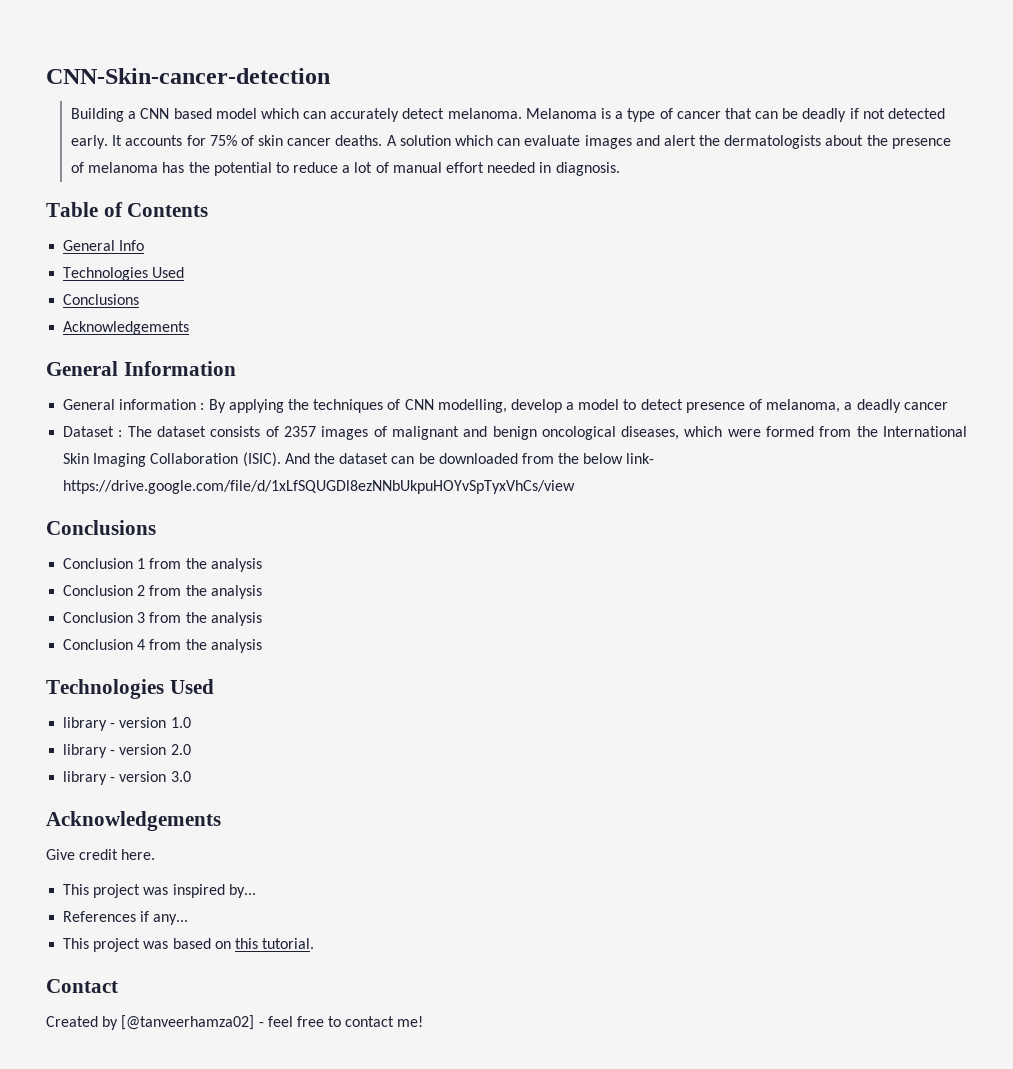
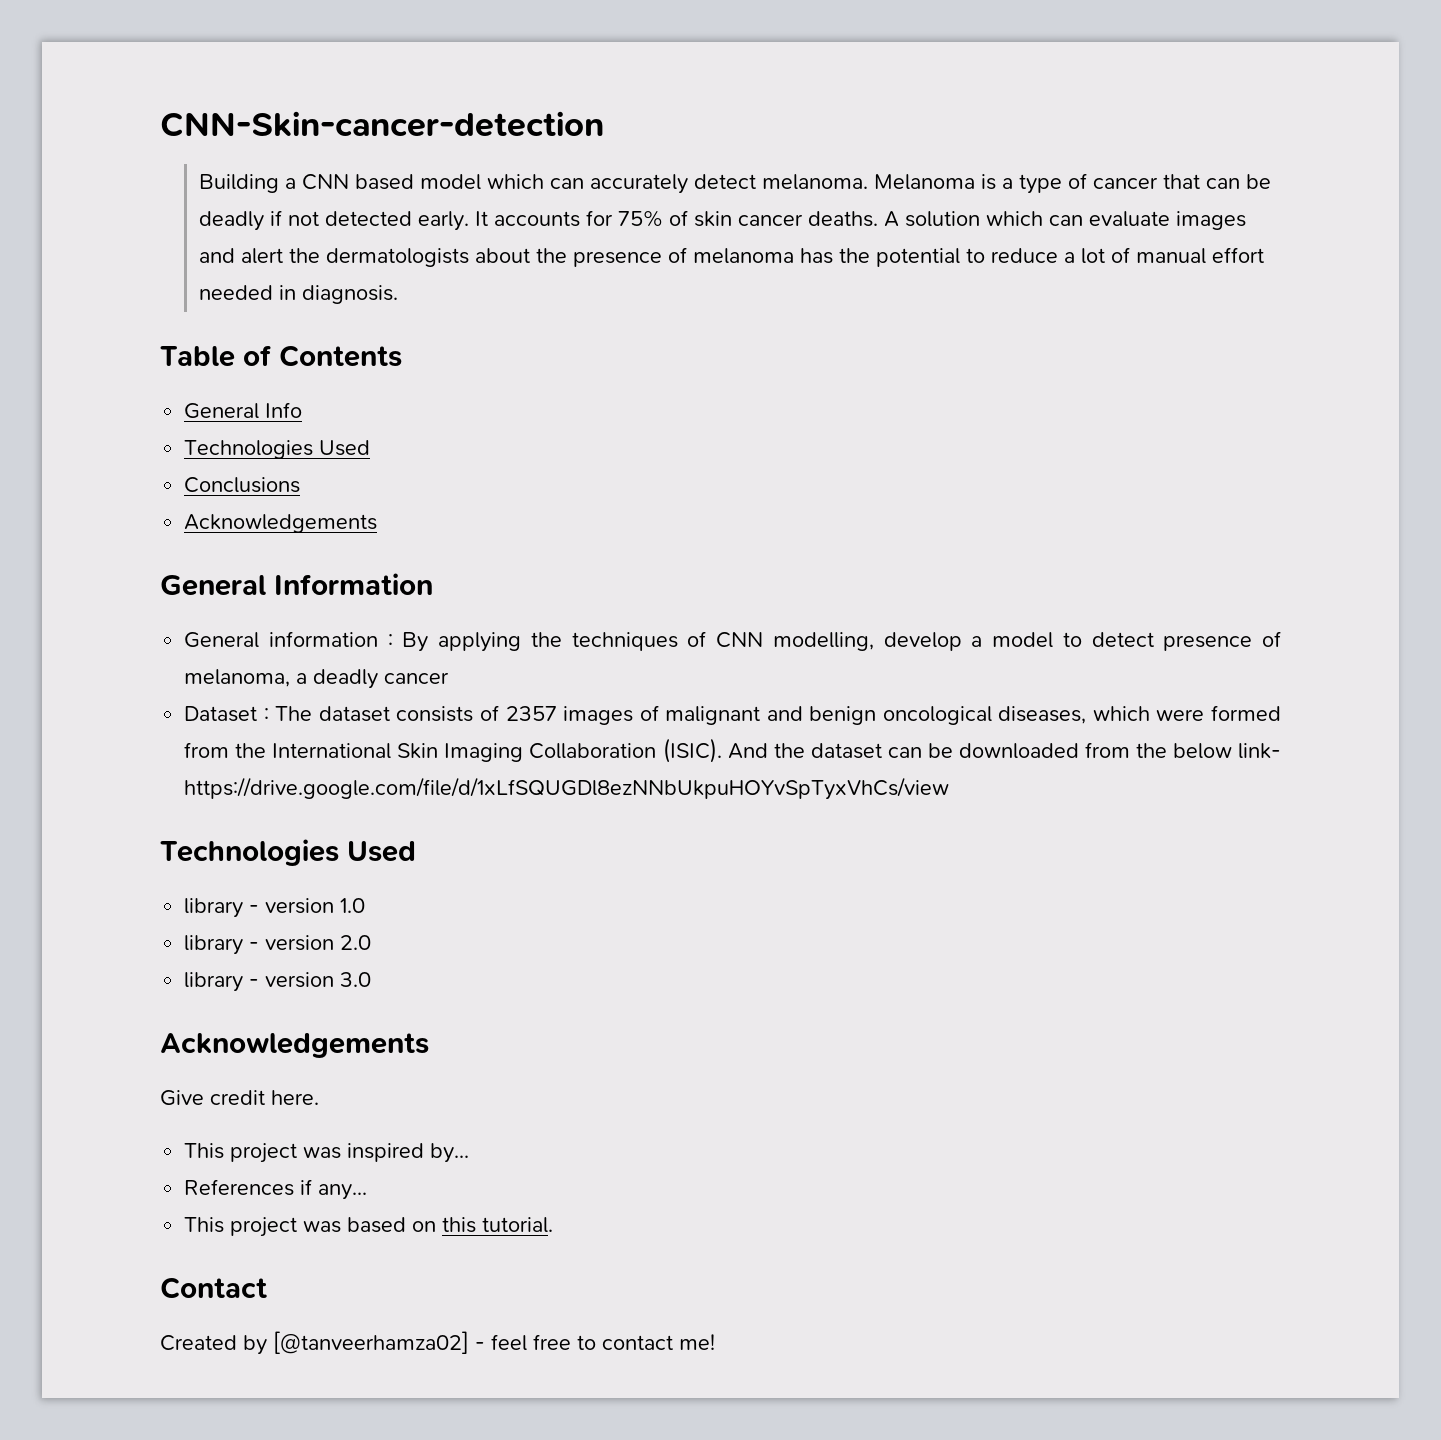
[46,520,156,535] [63,558,262,572] [63,585,262,599] [63,612,262,626] [63,639,262,653] // Conclusions // Conclusion 1 from the analysis // Conclusion 2 from the analysis // Conclusion 3 from the analysis // Conclusion 4 from the analysis -> (950, 788) none

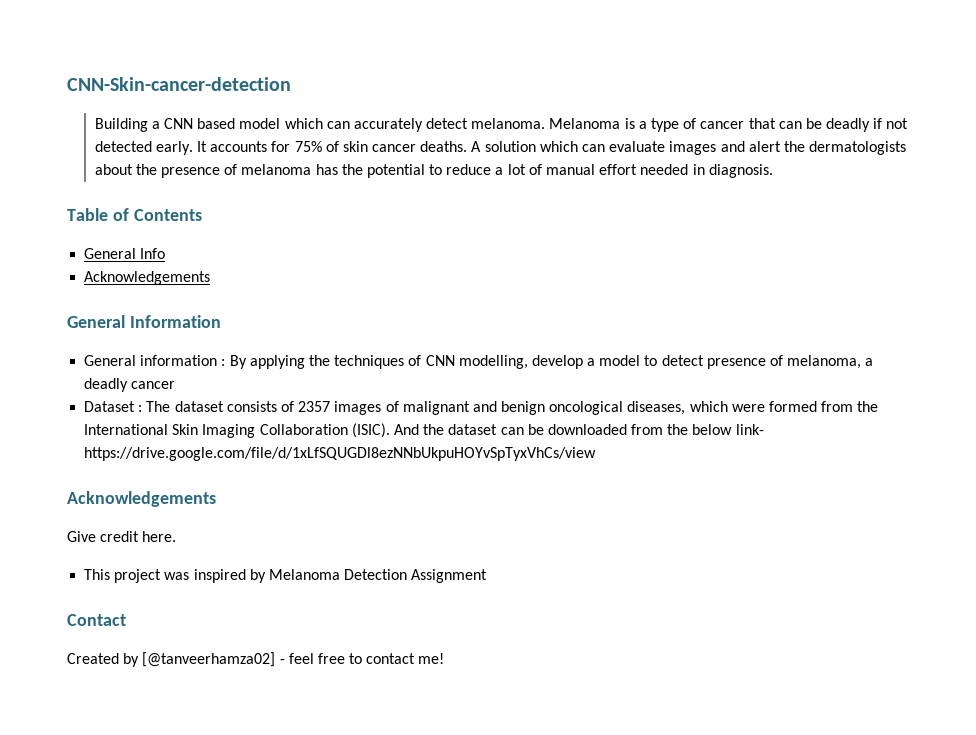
[184,440,371,459] [184,477,301,493] // Technologies Used // Conclusions -> (166, 253) none
[160,839,416,866] [184,898,366,918] [184,935,372,955] [184,972,372,992] // Technologies Used // library - version 1.0 // library - version 2.0 // library - version 3.0 -> (597, 454) none
[430,1143,470,1163] [184,1179,368,1200] [184,1217,554,1237] by... // References if any... // This project was based on this tutorial. -> [249,569,488,583] by Melanoma Detection Assignment

